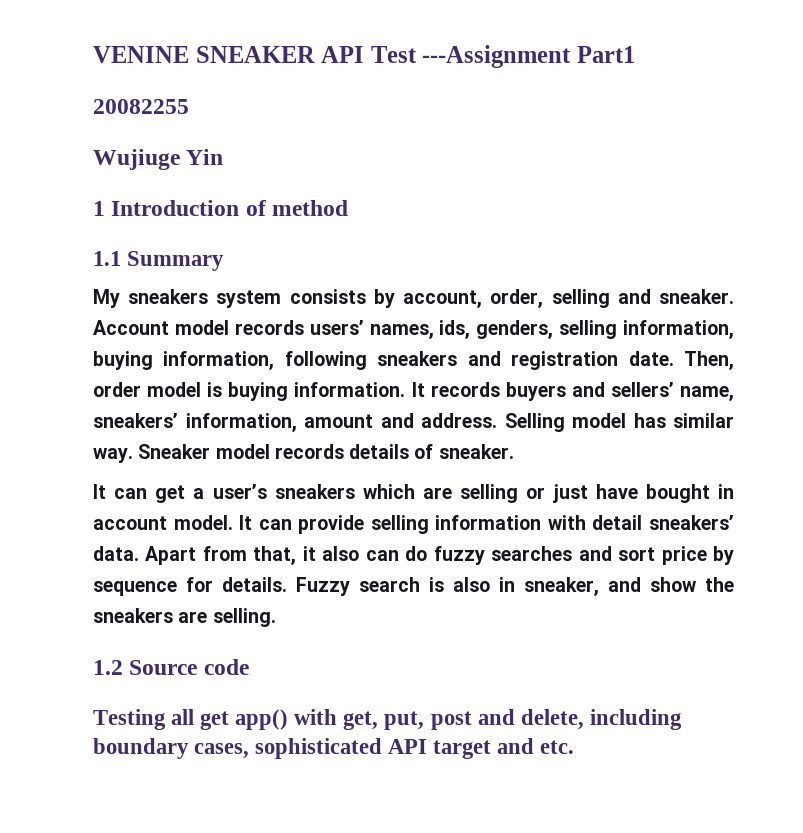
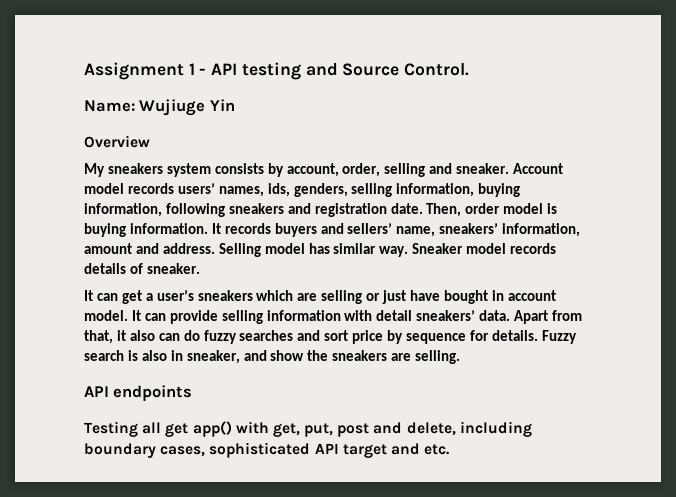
[93,45,636,68] [93,99,189,114] [93,149,224,170] [93,200,349,216] [93,251,225,271] VENINE SNEAKER API Test ---Assignment Part1 // 20082255 // Wujiuge Yin // 1 Introduction of method // 1.1 Summary -> [84,62,470,80] [84,99,235,116] [84,135,150,148] Assignment 1 - API testing and Source Control. // Name: Wujiuge Yin // Overview
[93,659,249,675] 1.2 Source code -> [84,385,193,401] API endpoints

